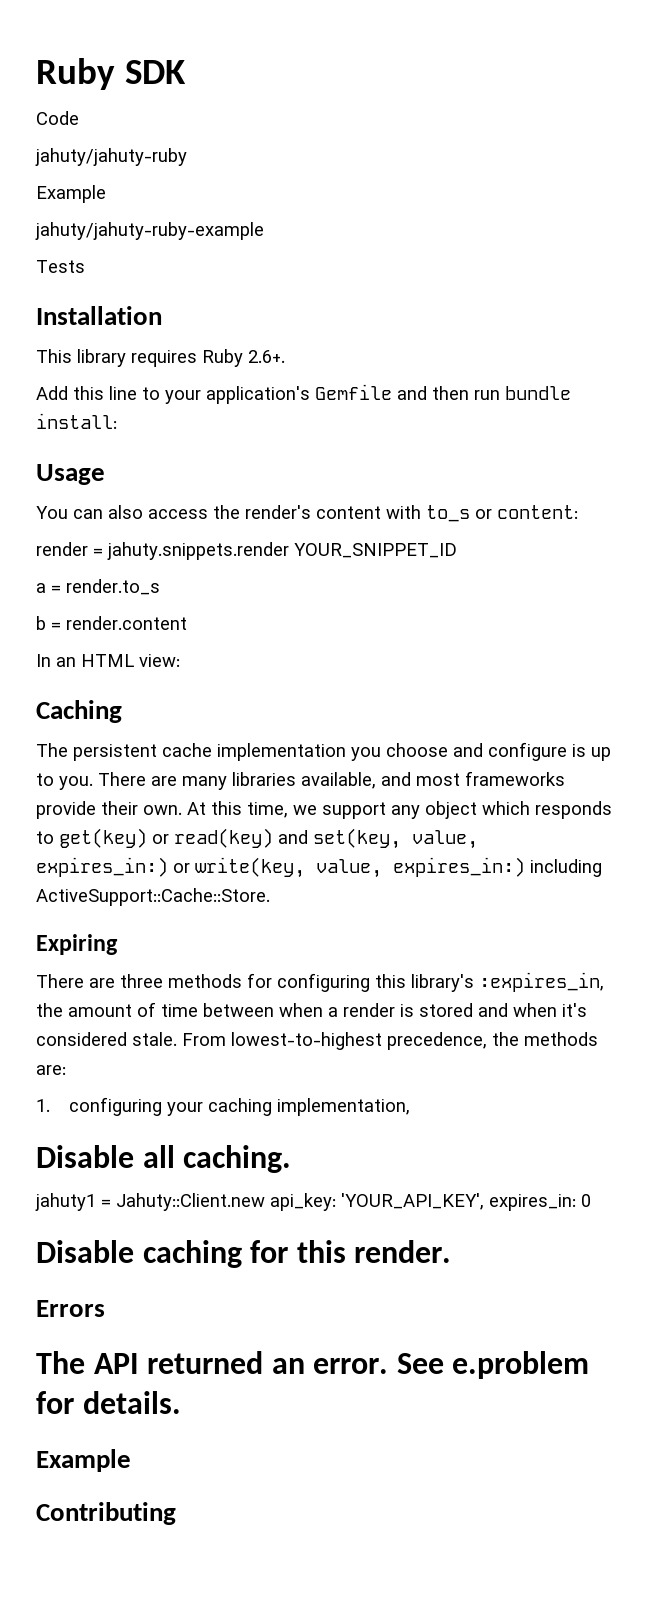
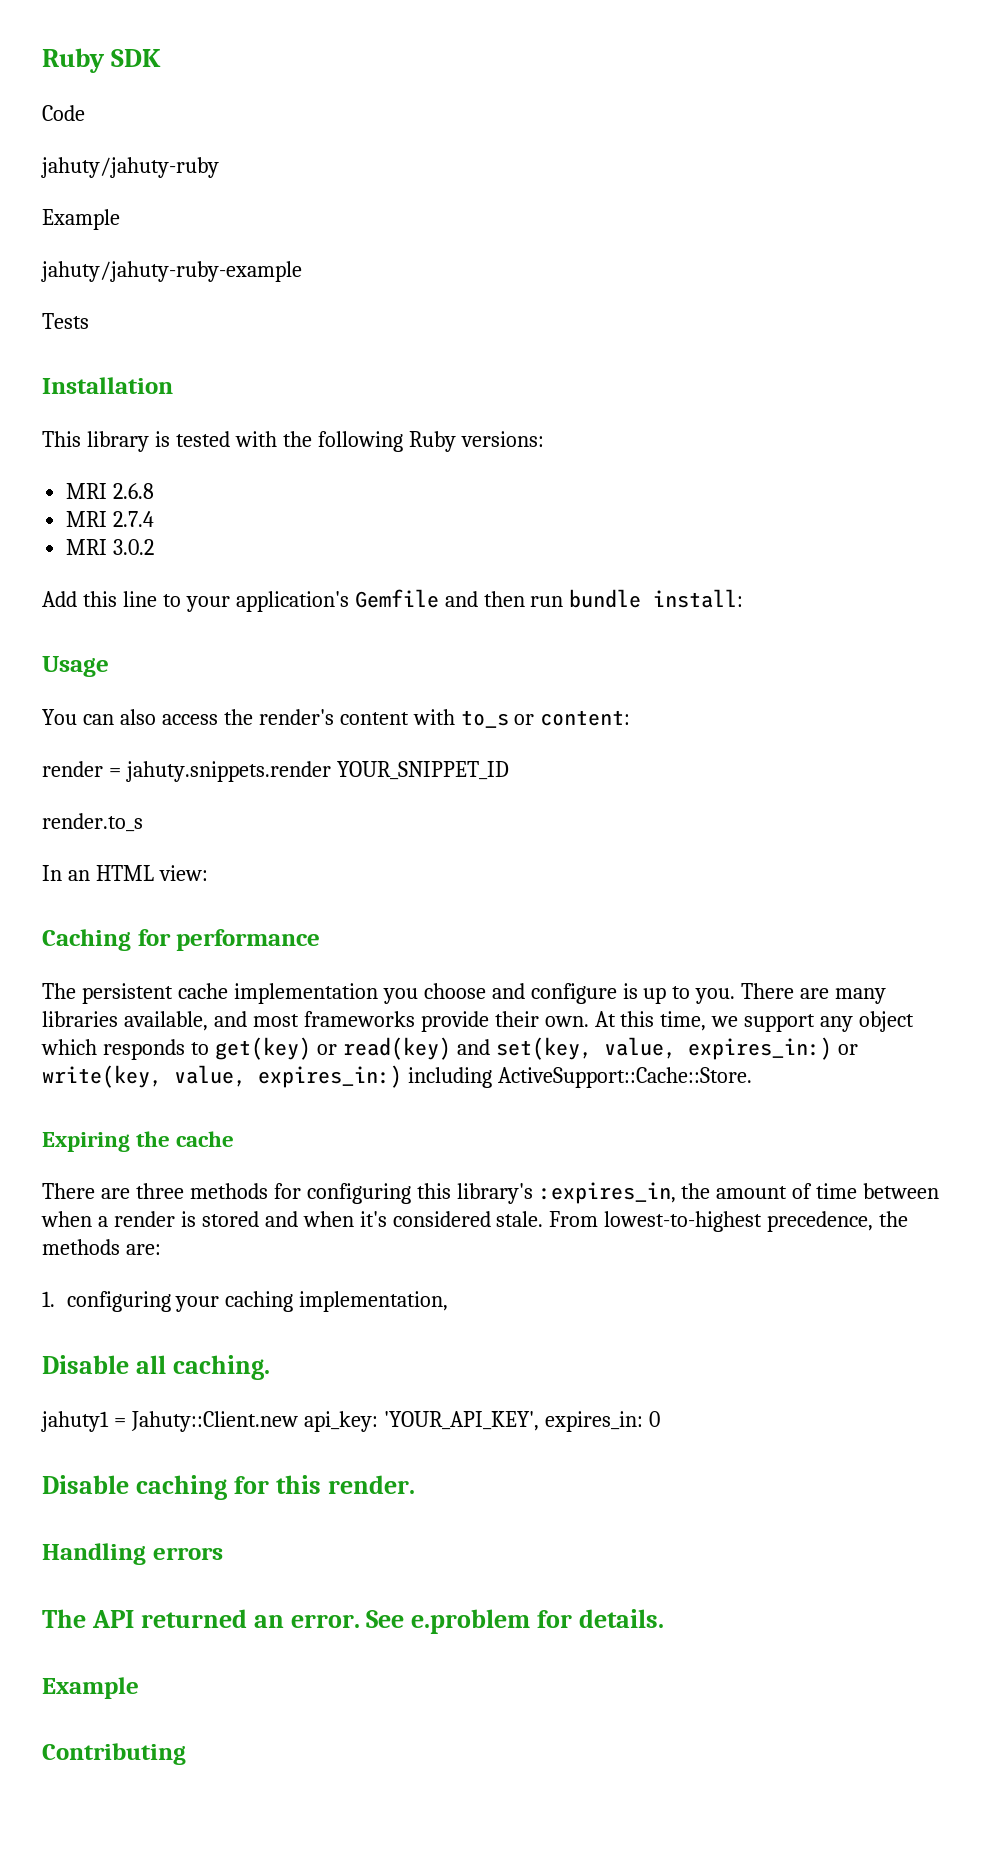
[131,349,285,367] requires Ruby 2.6+. -> [154,431,544,452] [66,483,155,499] [66,511,155,527] [66,539,155,555] is tested with the following Ruby versions: // MRI 2.6.8 // MRI 2.7.4 // MRI 3.0.2
[36,583,61,593] a = -> (509, 770) none
[36,616,187,630] // b = render.content -> (143, 822) none
(122, 711) none -> [137,929,321,951] for performance
(118, 944) none -> [136,1131,235,1147] the cache
[36,1300,105,1317] Errors -> [42,1543,223,1565] Handling errors

